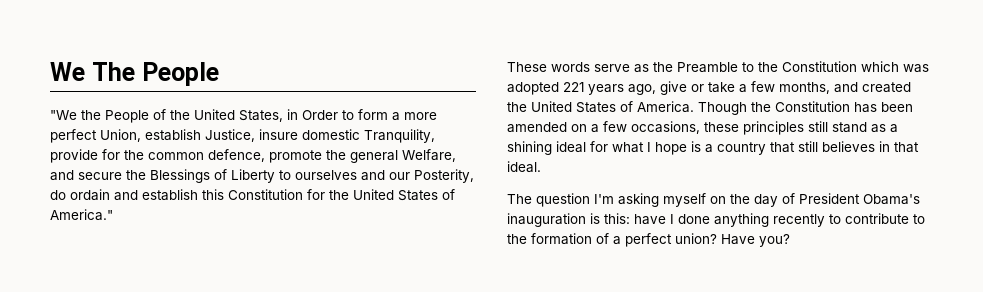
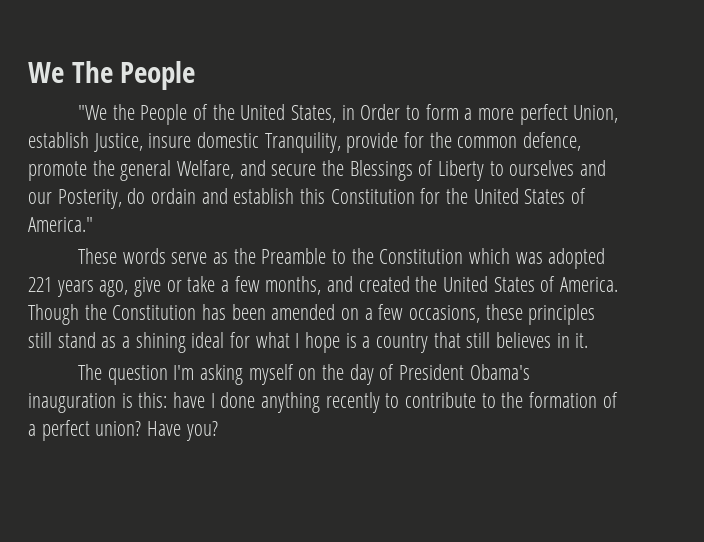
[894,142,919,153] [507,161,541,173] that ideal. -> [575,333,589,348] it.

